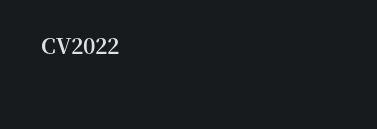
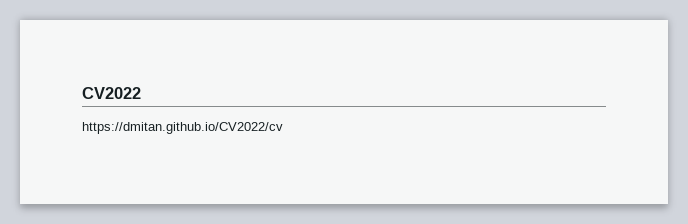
(119, 46) none -> [82,122,283,134] // https://dmitan.github.io/CV2022/cv

